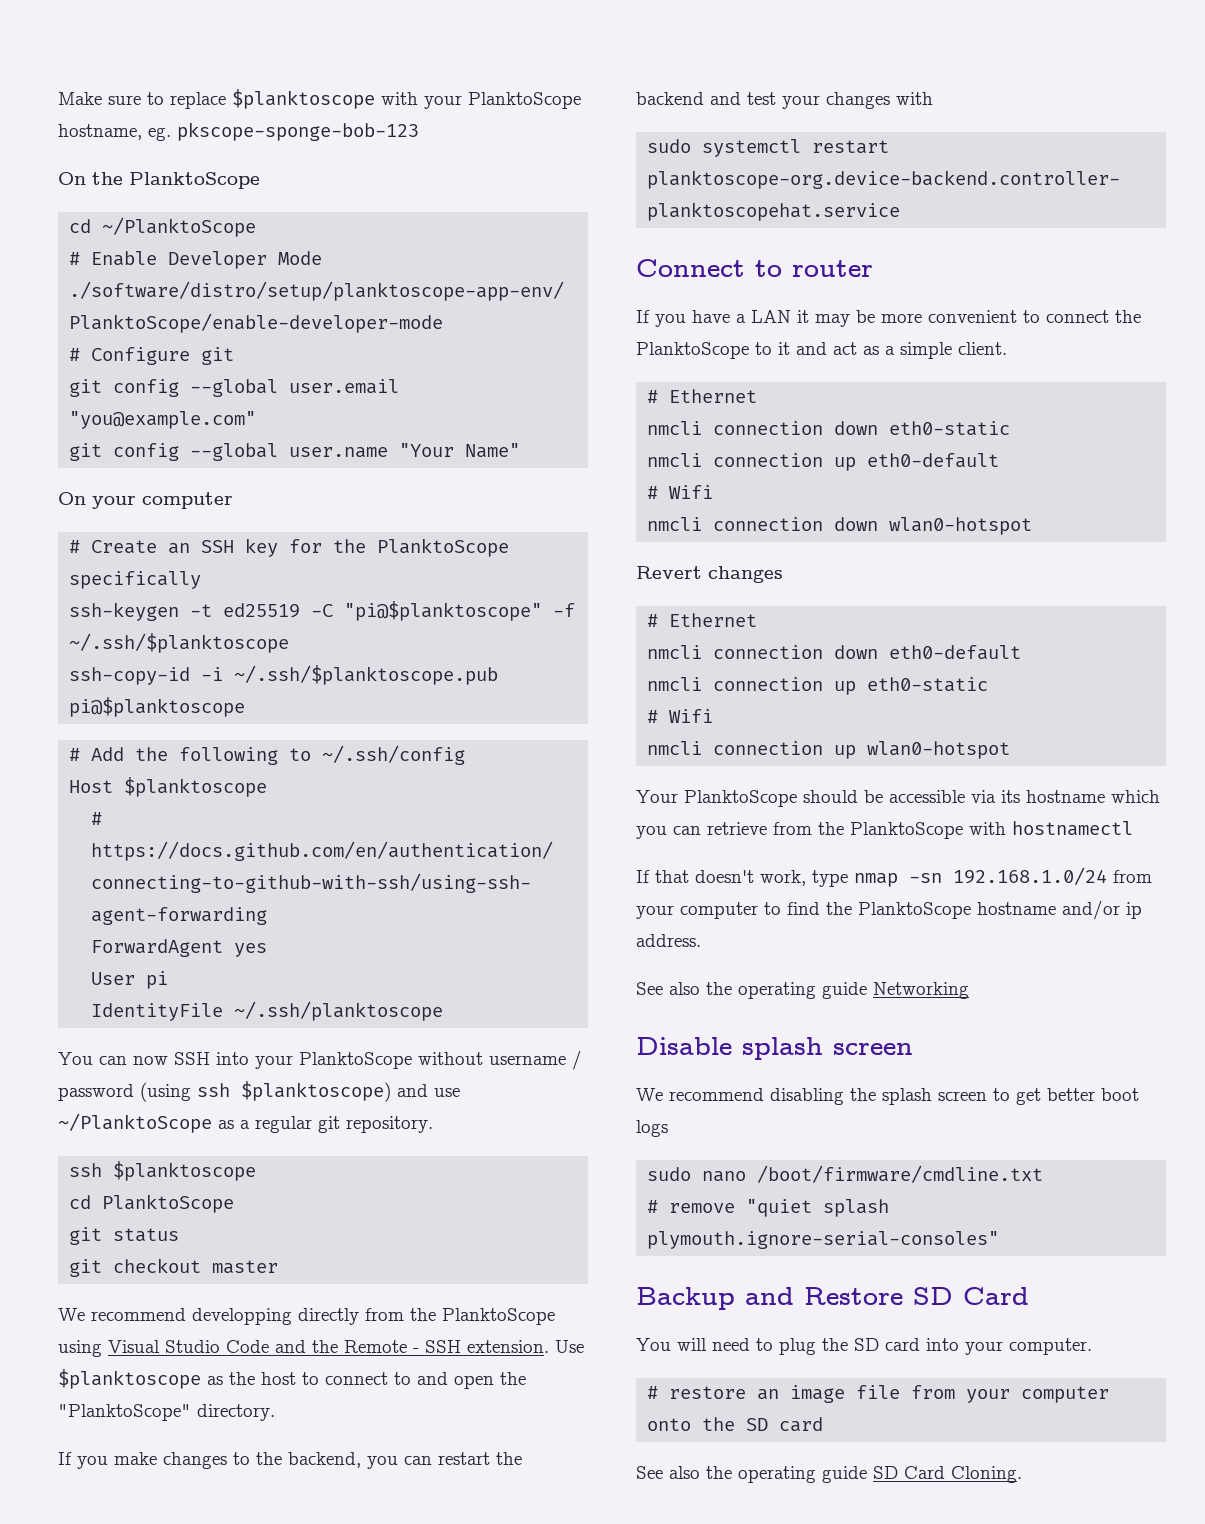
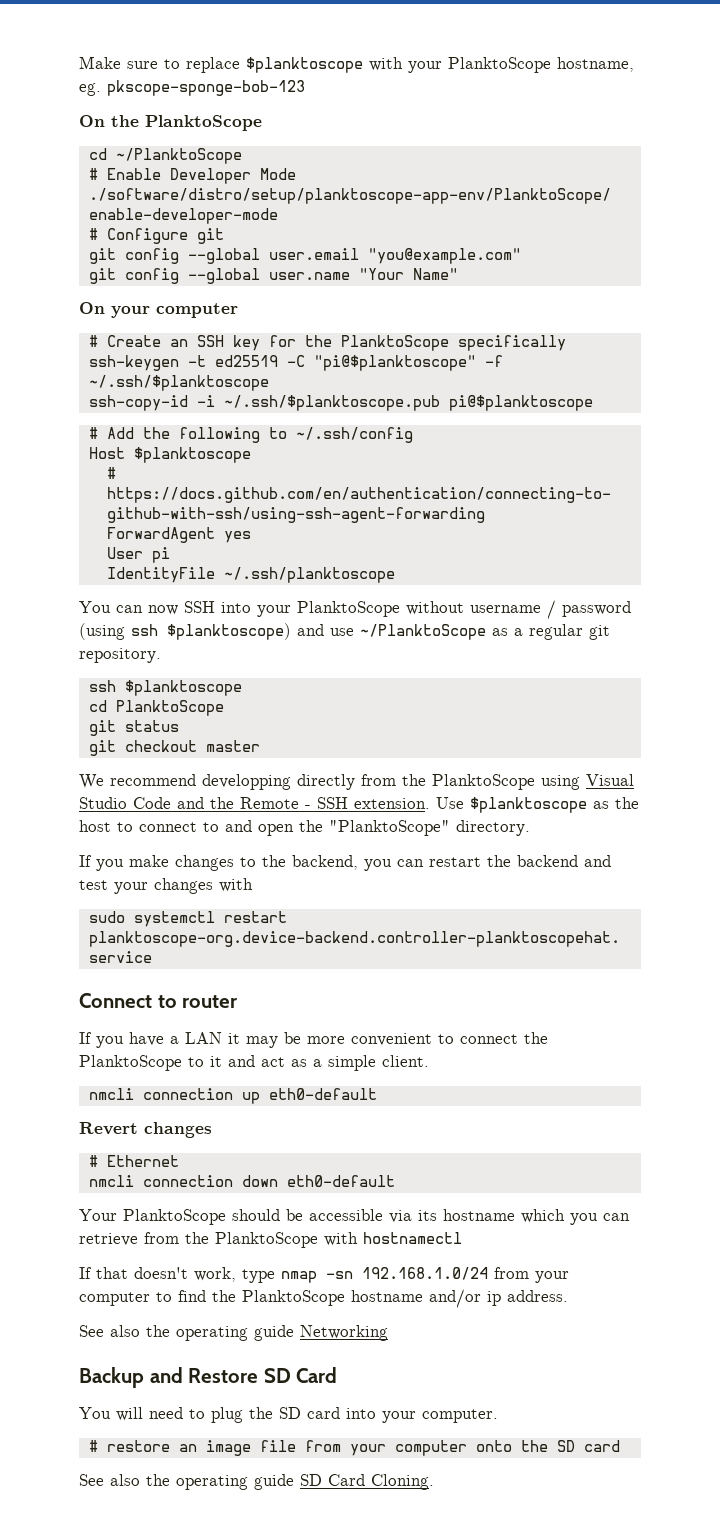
[647,389,758,403] [647,421,1011,436] [647,453,1000,471] [647,485,714,499] [647,517,1033,535] # Ethernet // nmcli connection down eth0-static // nmcli connection up eth0-default // # Wifi // nmcli connection down wlan0-hotspot -> [88,1088,377,1104] nmcli connection up eth0-default
[647,677,989,695] [647,709,714,723] [647,741,1011,759] // nmcli connection up eth0-static // # Wifi // nmcli connection up wlan0-hotspot -> (395, 1181) none
[636,1037,913,1060] [636,1088,1139,1105] [636,1120,668,1137] [647,1165,1044,1183] [647,1199,890,1217] [647,1231,1000,1249] // Disable splash screen // We recommend disabling the splash screen to get better boot logs // sudo nano /boot/firmware/cmdline.txt // # remove "quiet splash plymouth.ignore-serial-consoles" -> (388, 1333) none

